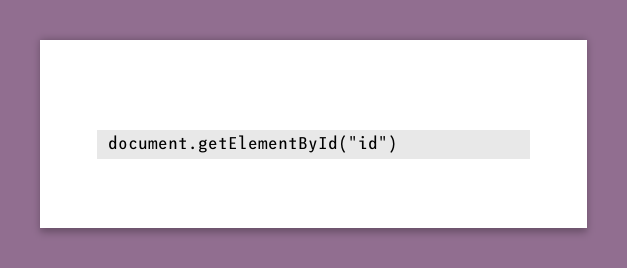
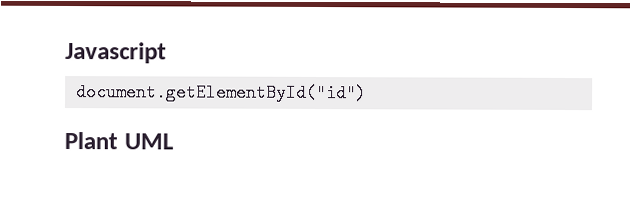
(107, 144) none -> [65,41,167,64] Javascript //
(398, 144) none -> [64,131,174,150] // Plant UML

